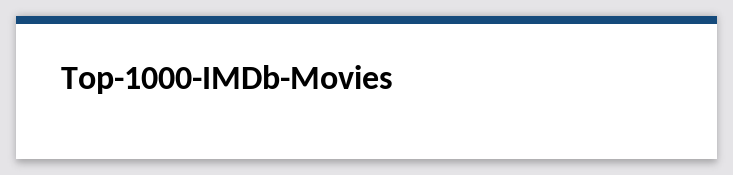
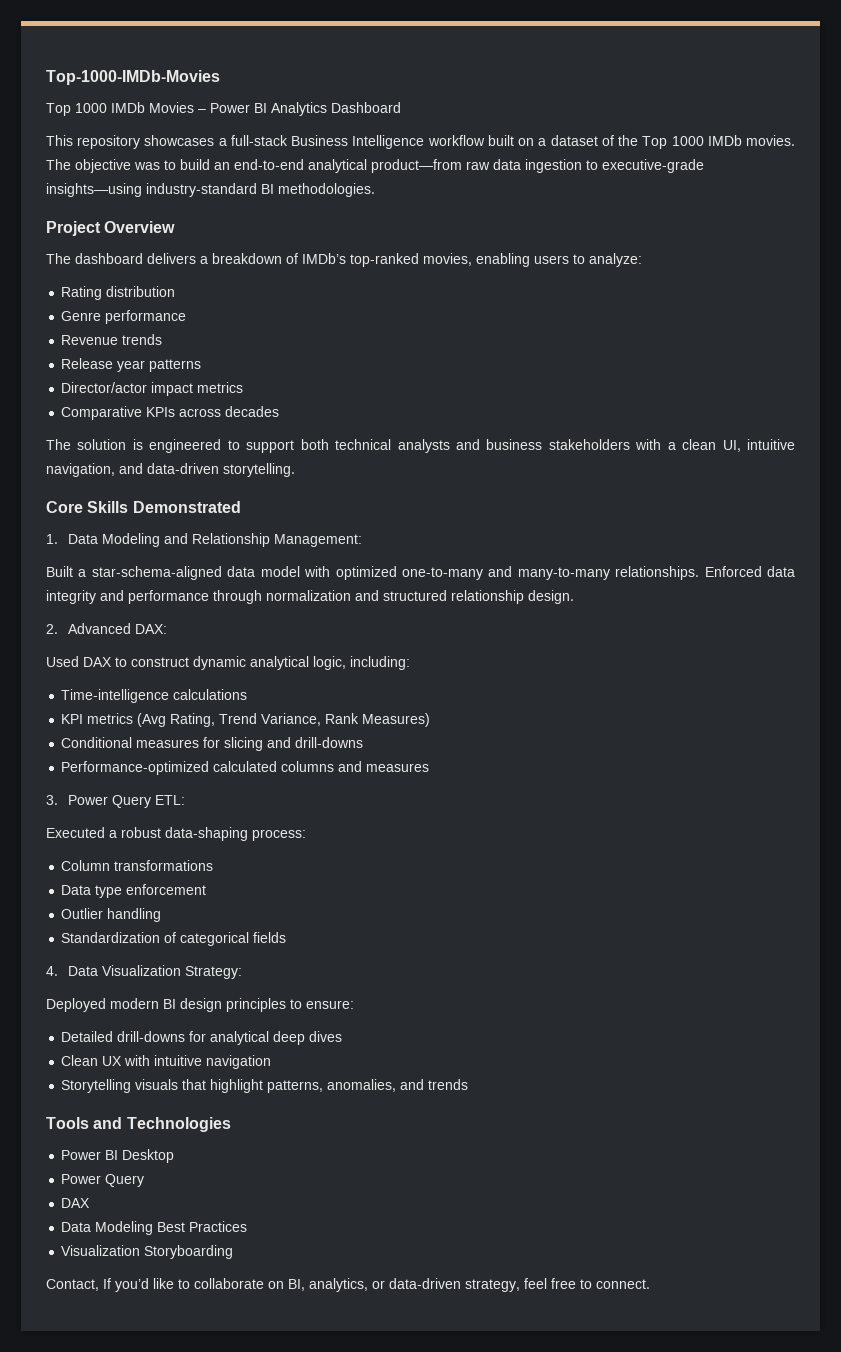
(393, 79) none -> [46,102,401,116] [46,135,796,149] [46,159,704,173] [46,183,375,197] [46,221,176,236] [46,253,642,267] [61,286,176,300] [61,310,187,324] [61,334,163,345] [61,358,202,372] [61,382,244,396] [61,406,280,420] [46,439,795,453] [46,463,295,477] [46,501,241,513] [46,533,363,547] [46,566,795,580] [46,590,574,604] [46,623,168,634] [46,656,410,670] [61,689,248,703] [61,713,431,727] [61,737,364,751] [61,761,430,775] [46,795,186,808] [46,827,306,841] [61,860,214,871] [61,884,207,898] [61,908,162,922] [61,932,287,946] [46,965,243,979] [46,998,354,1012] [61,1031,343,1045] [61,1055,272,1069] [61,1079,469,1093] [46,1117,231,1132] [61,1149,175,1163] [61,1174,145,1187] [61,1198,91,1208] [61,1221,248,1235] [61,1245,234,1259] [46,1278,650,1292] // Top 1000 IMDb Movies – Power BI Analytics Dashboard // This repository showcases a full-stack Business Intelligence workflow built on a dataset of the Top 1000 IMDb movies. The objective was to build an end-to-end analytical product—from raw data ingestion to executive-grade insights—using industry-standard BI methodologies. // Project Overview // The dashboard delivers a breakdown of IMDb’s top-ranked movies, enabling users to analyze: // Rating distribution // Genre performance // Revenue trends // Release year patterns // Director/actor impact metrics // Comparative KPIs across decades // The solution is engineered to support both technical analysts and business stakeholders with a clean UI, intuitive navigation, and data-driven storytelling. // Core Skills Demonstrated // 1. Data Modeling and Relationship Management: // Built a star-schema-aligned data model with optimized one-to-many and many-to-many relationships. Enforced data integrity and performance through normalization and structured relationship design. // 2. Advanced DAX: // Used DAX to construct dynamic analytical logic, including: // Time-intelligence calculations // KPI metrics (Avg Rating, Trend Variance, Rank Measures) // Conditional measures for slicing and drill-downs // Performance-optimized calculated columns and measures // 3. Power Query ETL: // Executed a robust data-shaping process: // Column transformations // Data type enforcement // Outlier handling // Standardization of categorical fields // 4. Data Visualization Strategy: // Deployed modern BI design principles to ensure: // Detailed drill-downs for analytical deep dives // Clean UX with intuitive navigation // Storytelling visuals that highlight patterns, anomalies, and trends // Tools and Technologies // Power BI Desktop // Power Query // DAX // Data Modeling Best Practices // Visualization Storyboarding // Contact, If you’d like to collaborate on BI, analytics, or data-driven strategy, feel free to connect.

